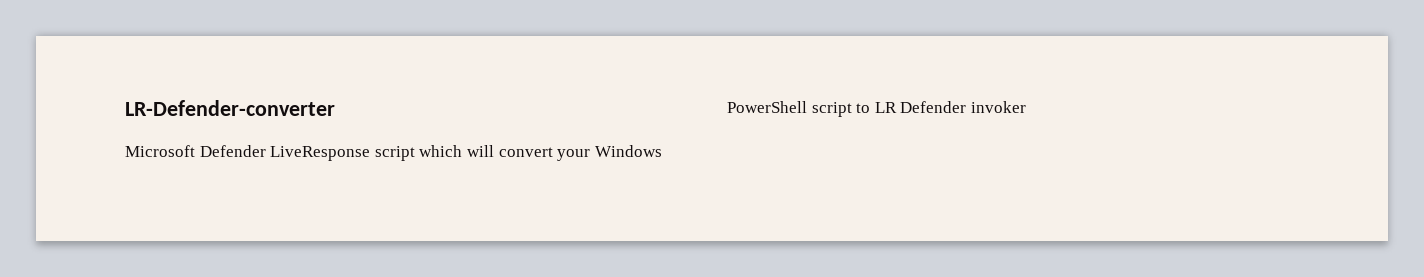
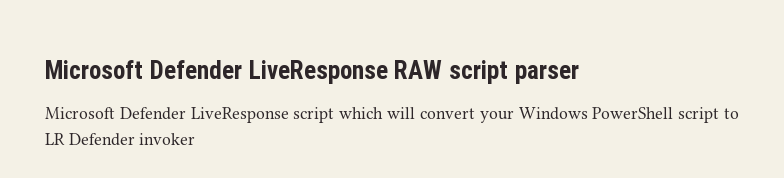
[125,100,335,116] LR-Defender-converter -> [45,60,579,84] Microsoft Defender LiveResponse RAW script parser

